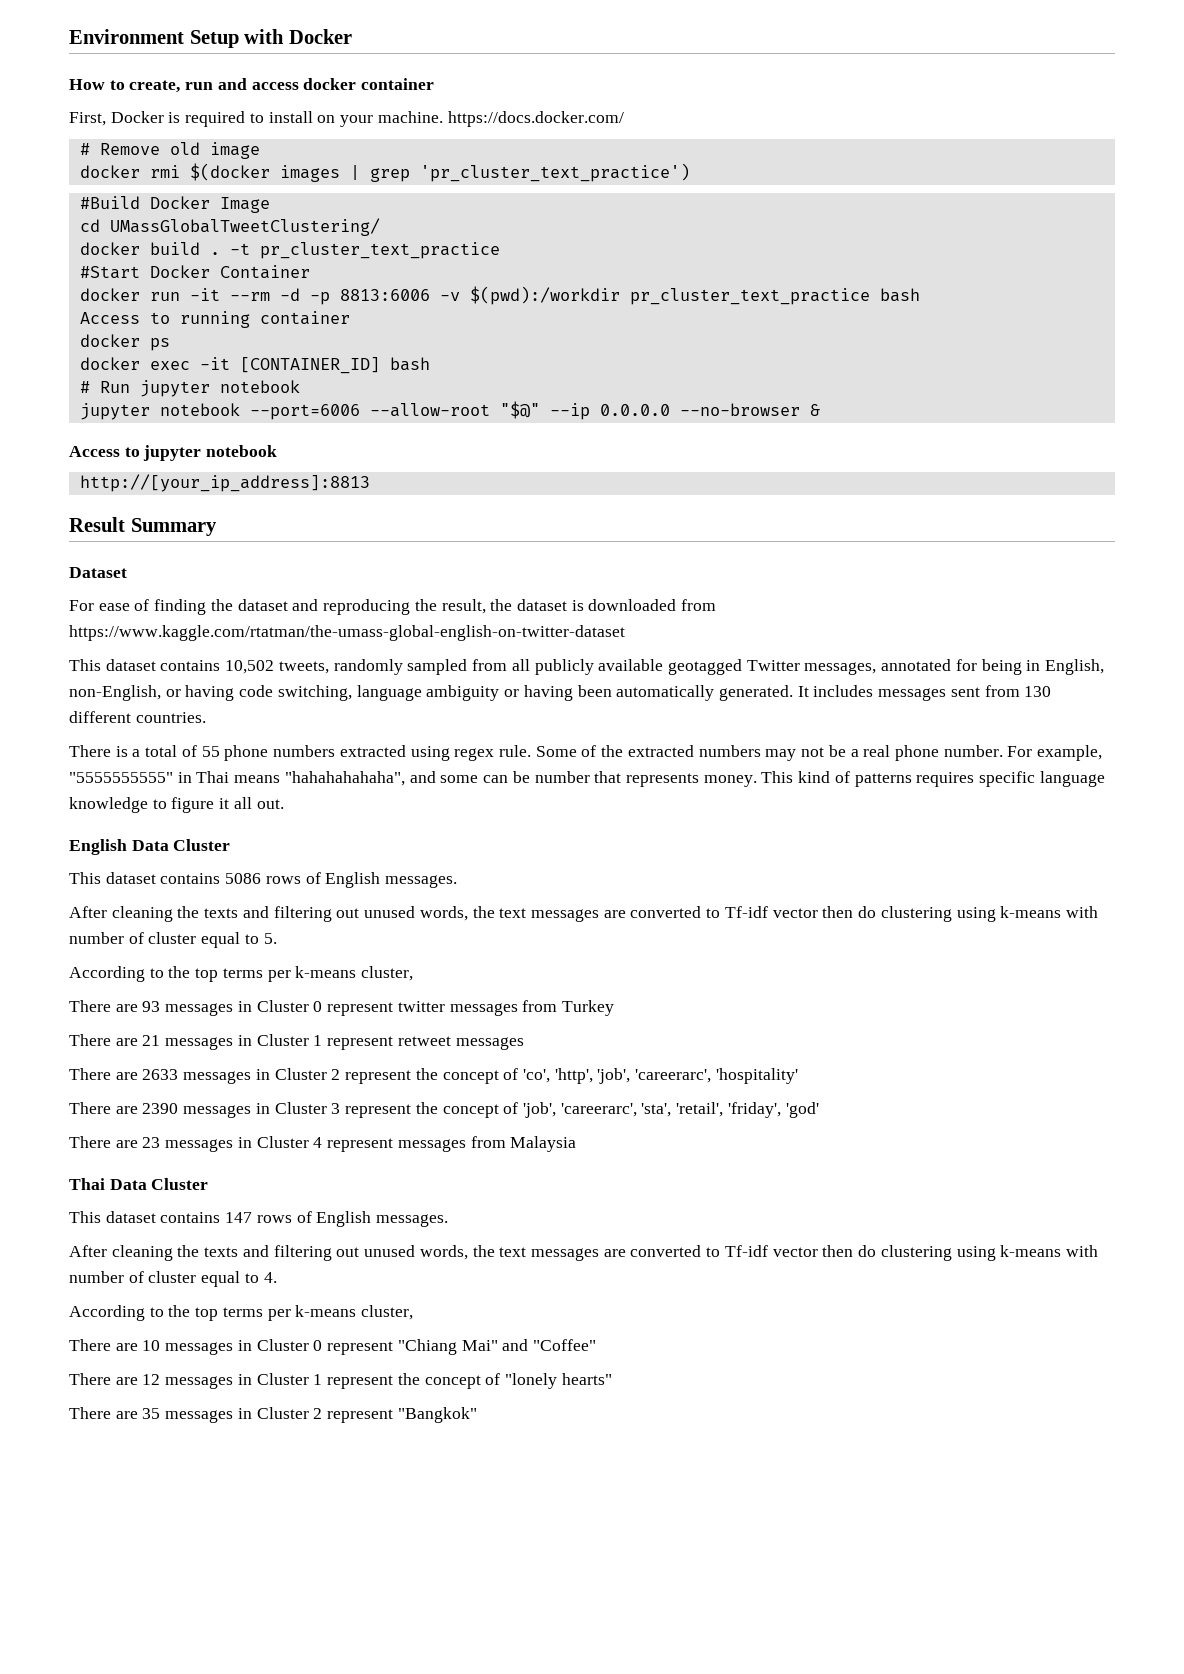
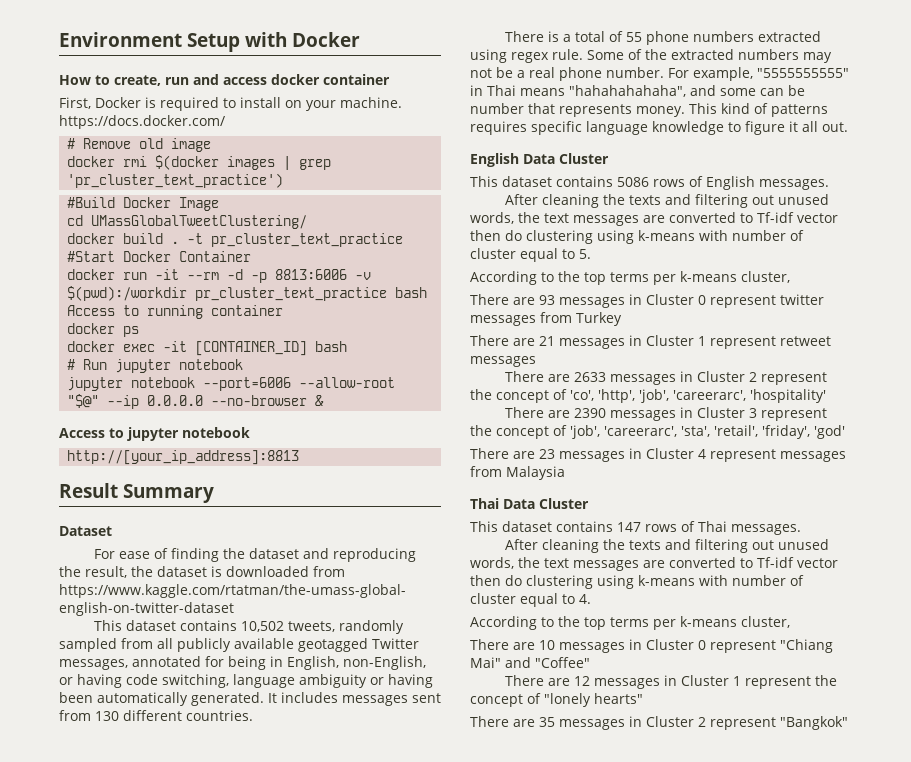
[316,1211,372,1227] English -> [698,521,727,532] Thai

